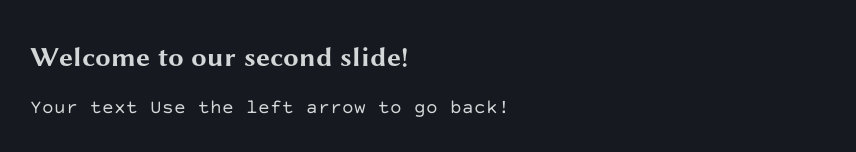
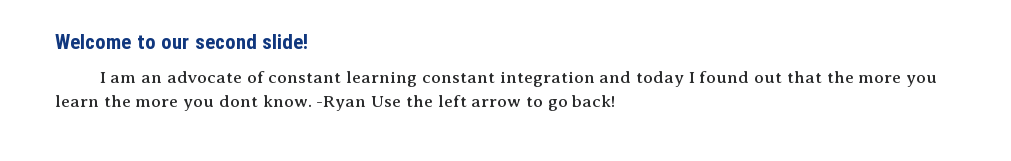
[30,101,138,114] Your text -> [99,71,938,87] [55,95,367,111] I am an advocate of constant learning constant integration and today I found out that the more you learn the more you dont know. -Ryan

